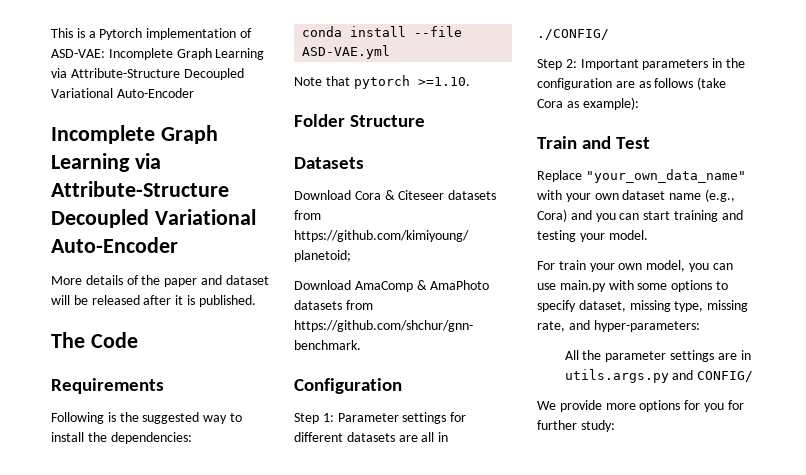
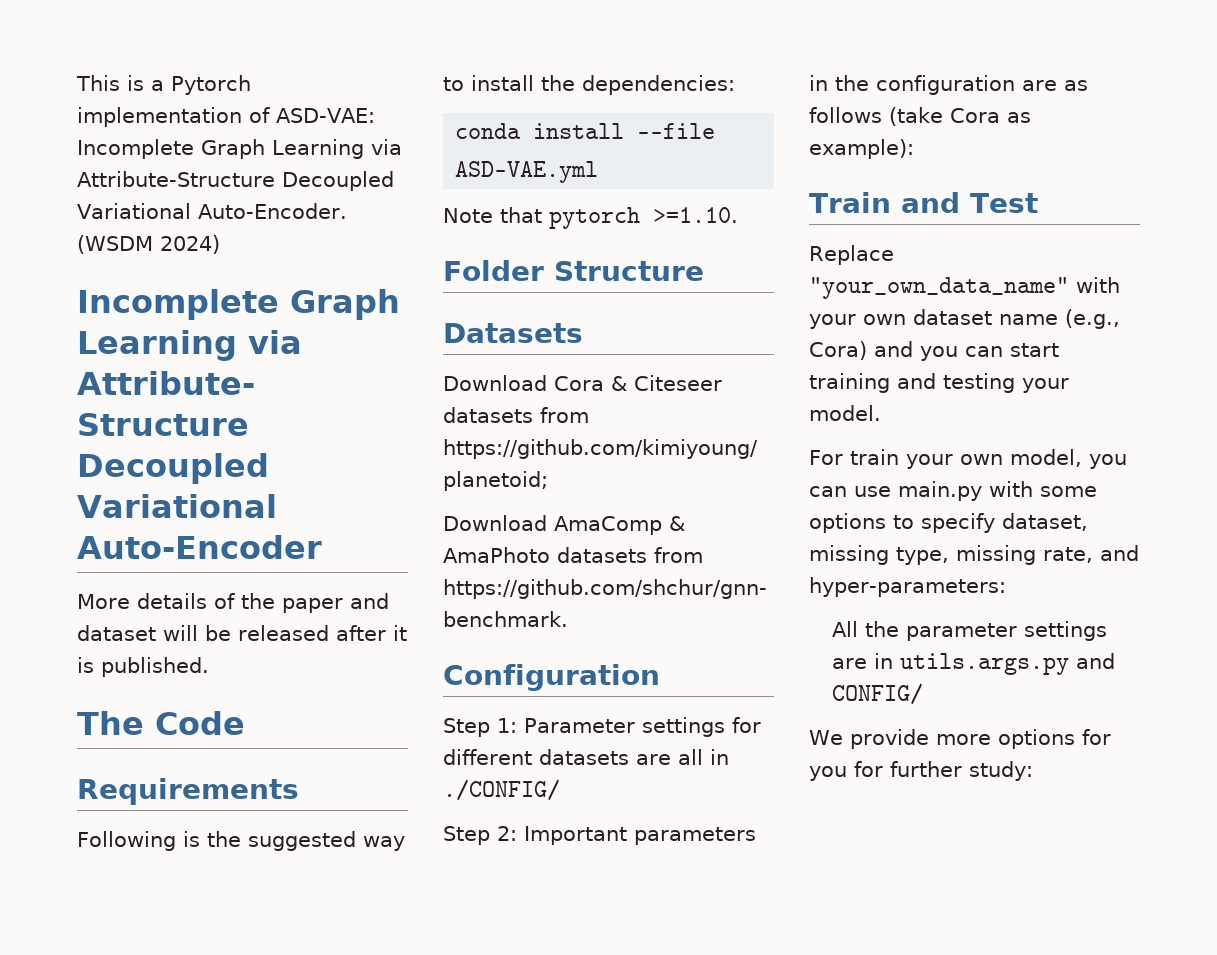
[116,88,194,98] Auto-Encoder -> [197,203,347,219] [77,235,220,254] Auto-Encoder. (WSDM 2024)

